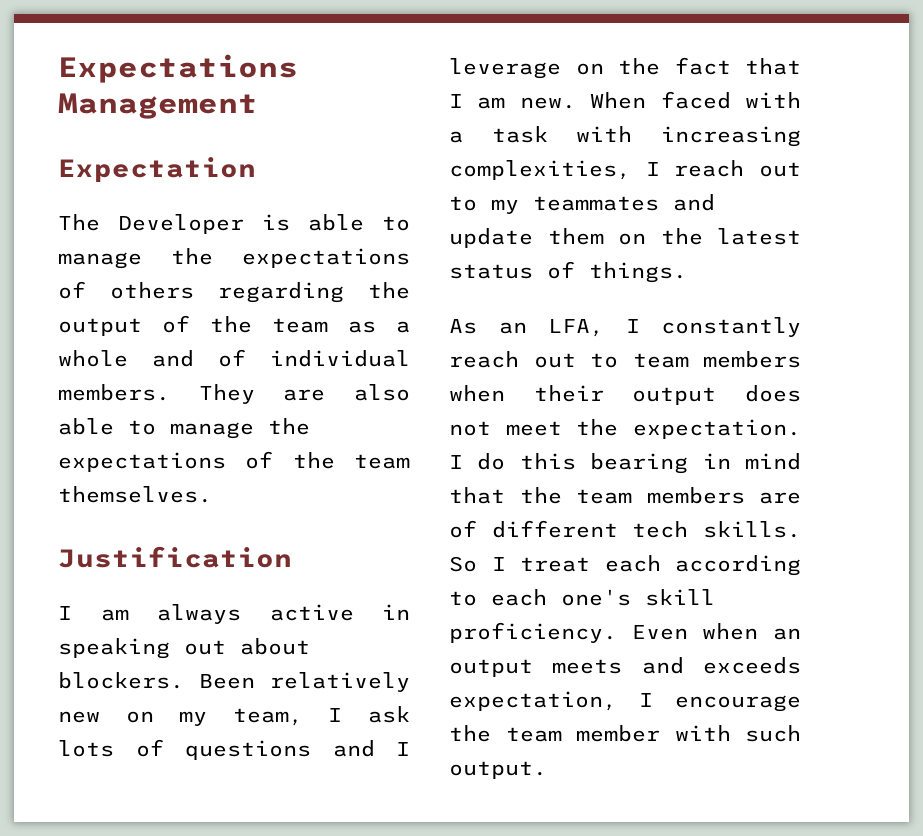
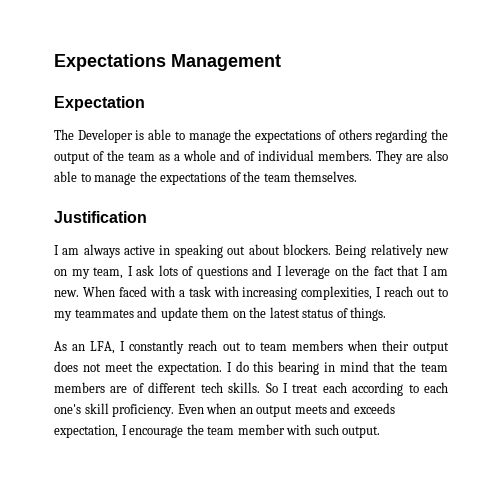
[199,674,255,689] Been -> [335,245,367,258] Being

